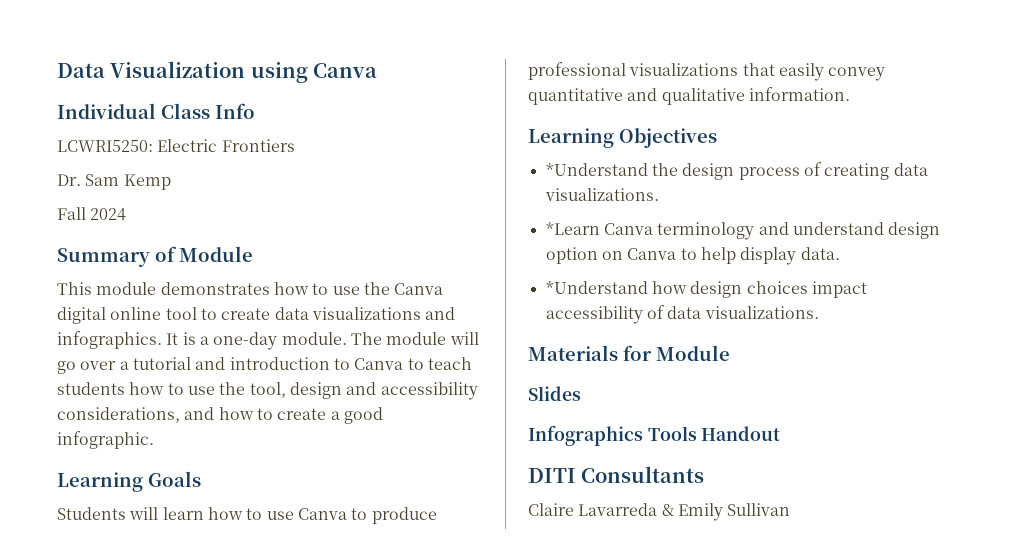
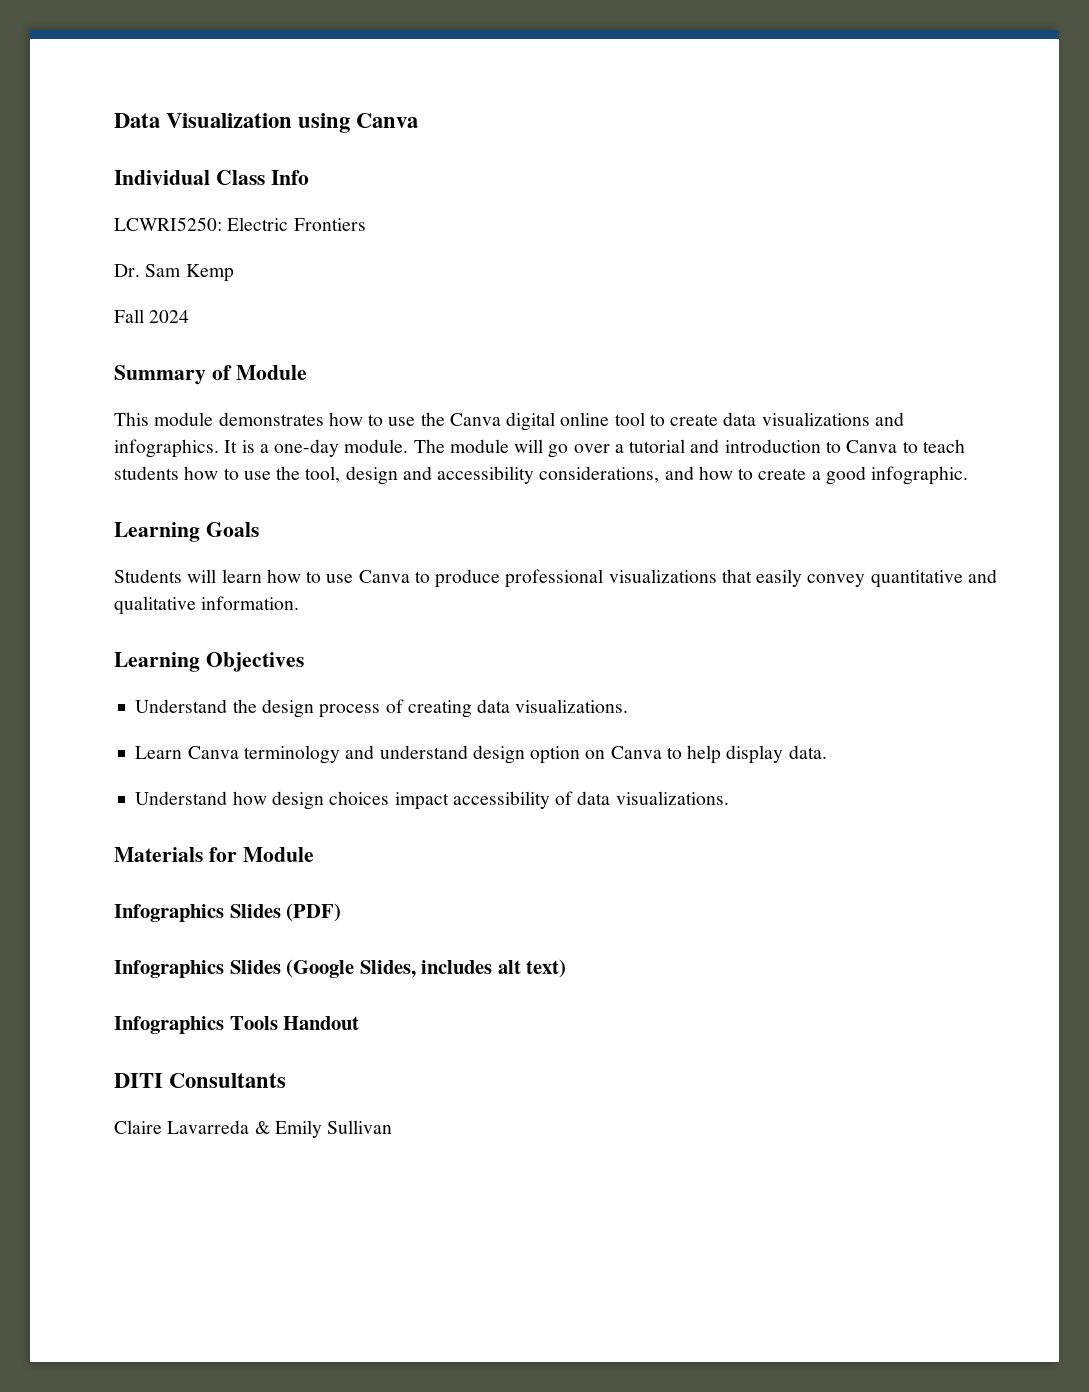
[545,163,648,176] *Understand -> [135,699,228,713] Understand
[545,222,600,235] *Learn -> [135,746,183,759] Learn
[545,281,648,294] *Understand -> [135,791,228,805] Understand
[528,386,581,401] Slides -> [114,903,342,922] [114,959,567,978] Infographics Slides (PDF) // Infographics Slides (Google Slides, includes alt text)

